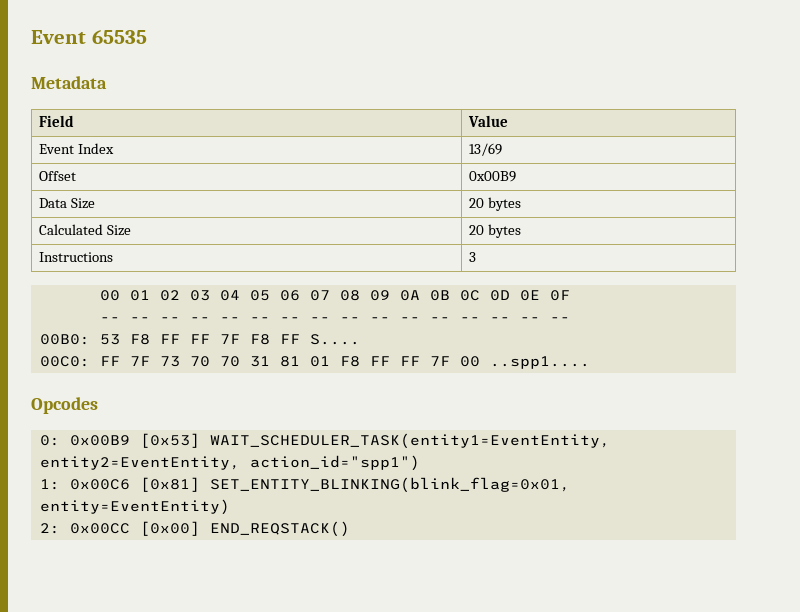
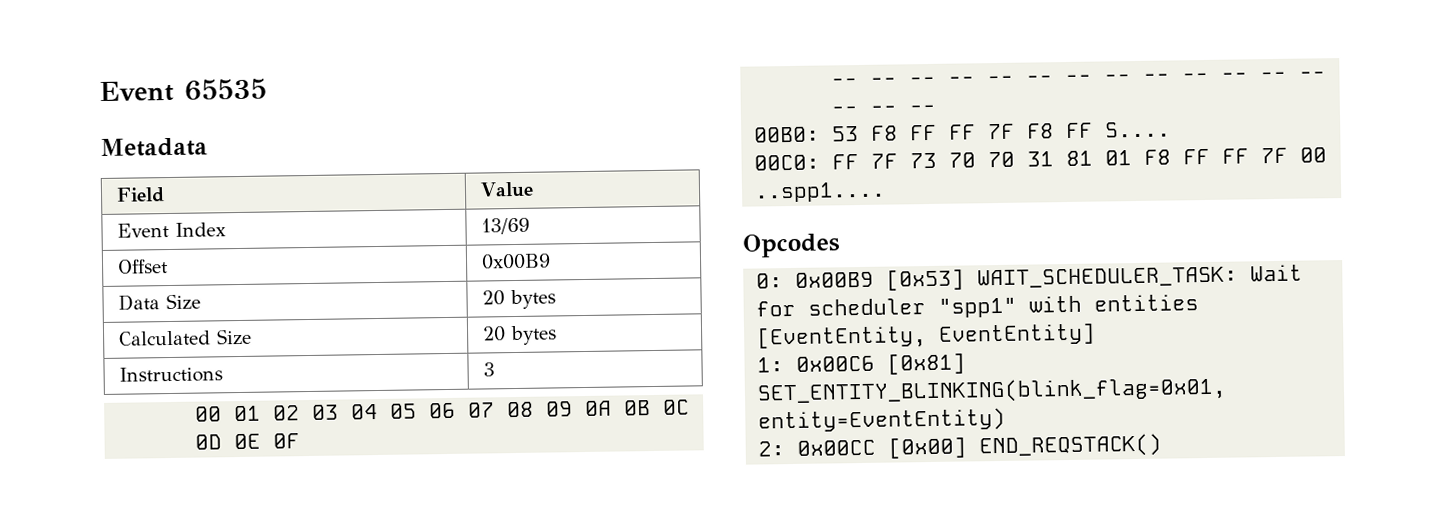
[209,433,610,449] [39,455,420,471] WAIT_SCHEDULER_TASK(entity1=EventEntity, entity2=EventEntity, action_id="spp1") -> [976,264,1303,289] [755,294,1199,318] [756,323,1096,350] WAIT_SCHEDULER_TASK: Wait for scheduler "spp1" with entities [EventEntity, EventEntity]

